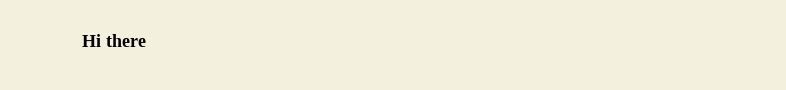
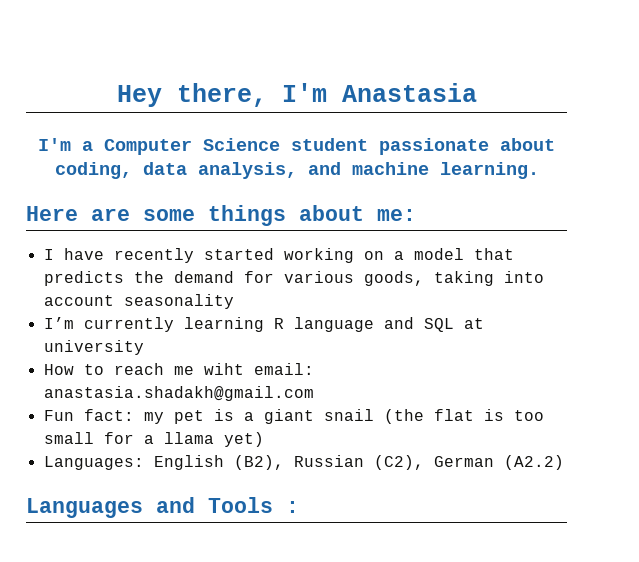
[82,34,146,47] Hi there -> [116,83,477,107] [38,138,555,155] [54,162,539,179] [26,205,416,226] [43,248,514,263] [43,271,544,286] [43,294,234,309] [43,317,484,332] [43,340,144,355] [43,363,314,375] [43,386,314,401] [43,409,544,424] [43,432,264,447] [43,455,564,470] [26,497,299,518] Hey there, I'm Anastasia // I'm a Computer Science student passionate about coding, data analysis, and machine learning. // Here are some things about me: // I have recently started working on a model that predicts the demand for various goods, taking into account seasonality // I’m currently learning R language and SQL at university // How to reach me wiht email: anastasia.shadakh@gmail.com // Fun fact: my pet is a giant snail (the flat is too small for a llama yet) // Languages: English (B2), Russian (C2), German (A2.2) // Languages and Tools :

